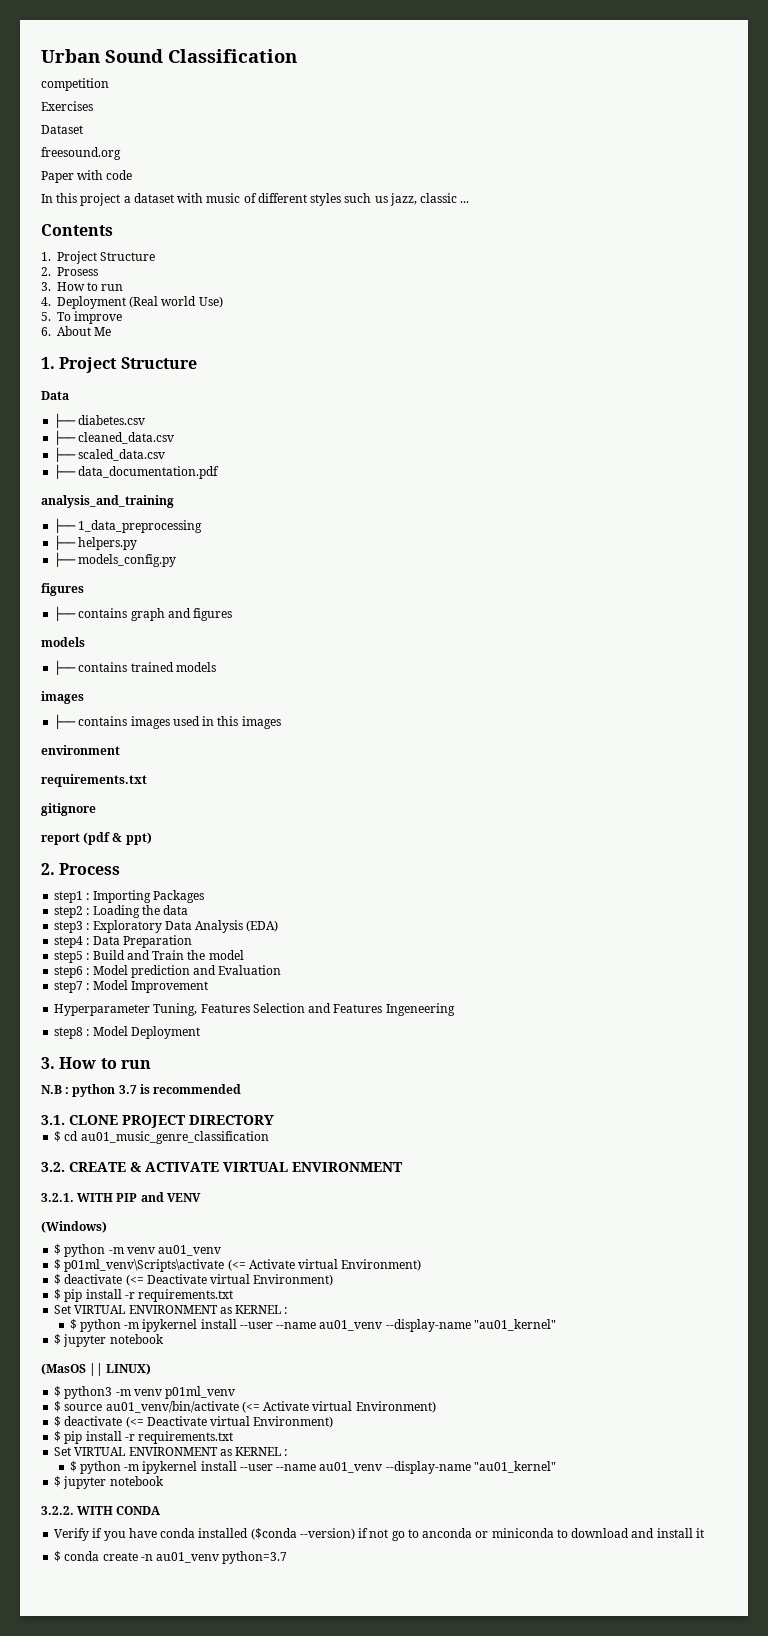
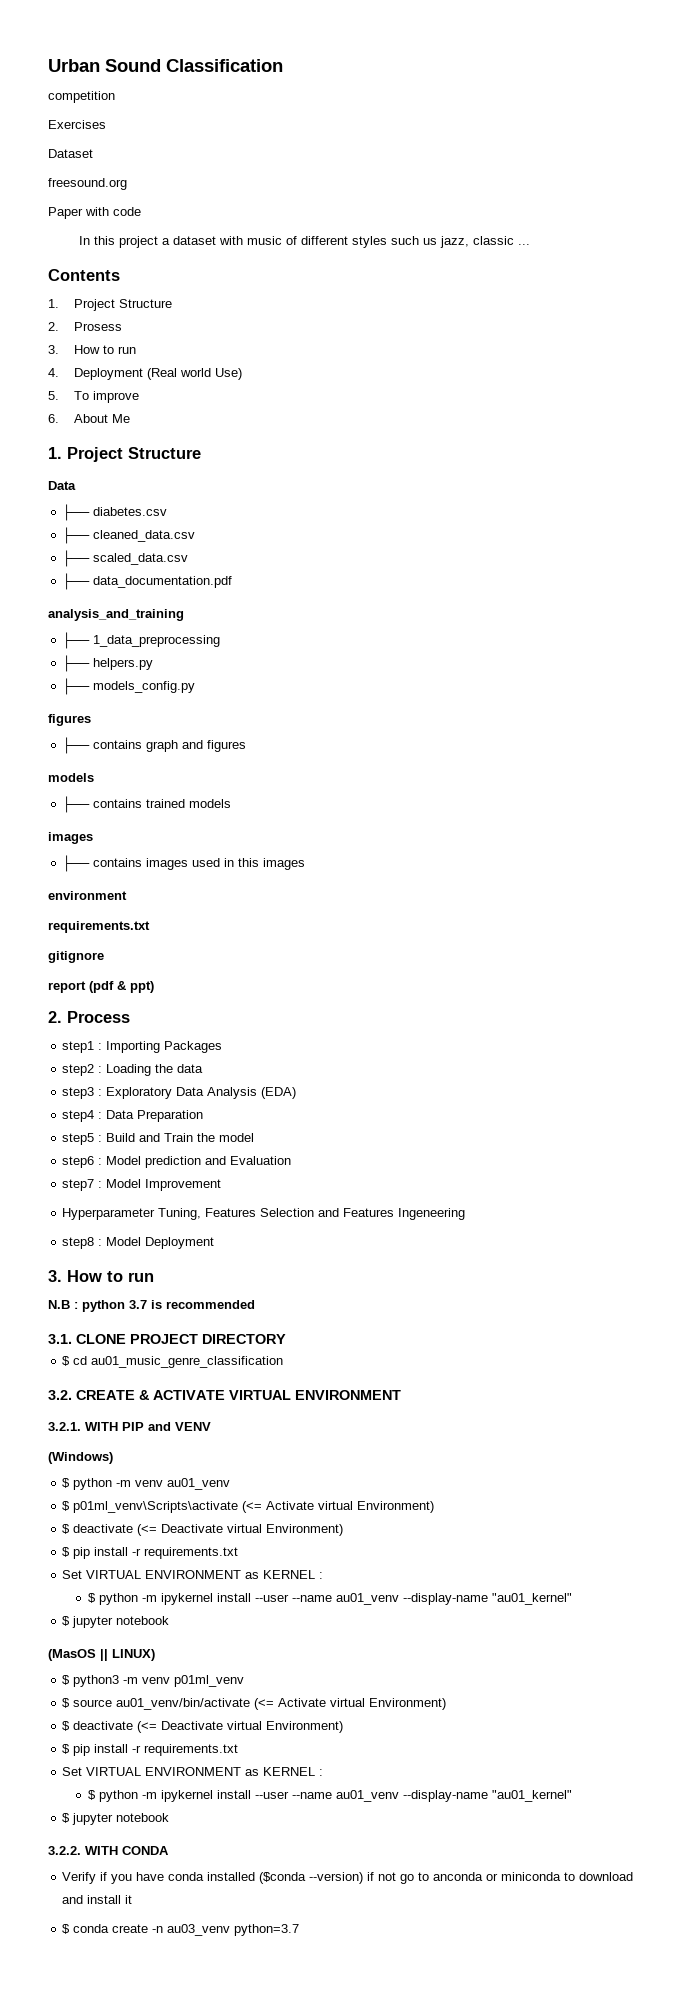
[156,1552,220,1563] au01_venv -> [167,1924,231,1936] au03_venv

